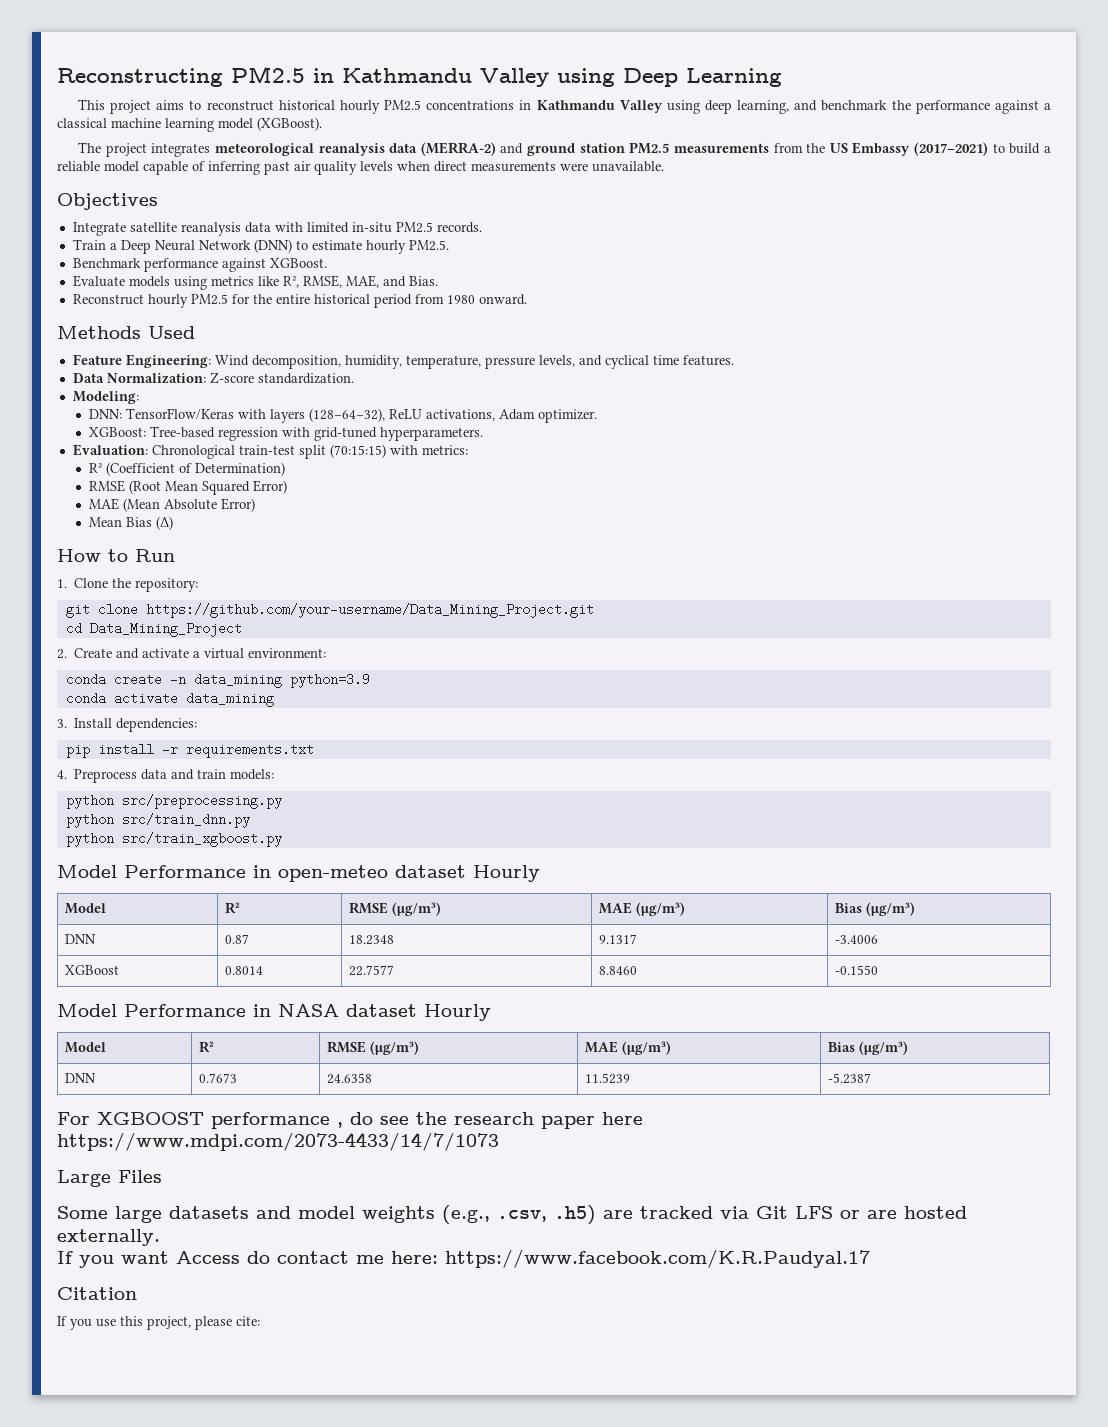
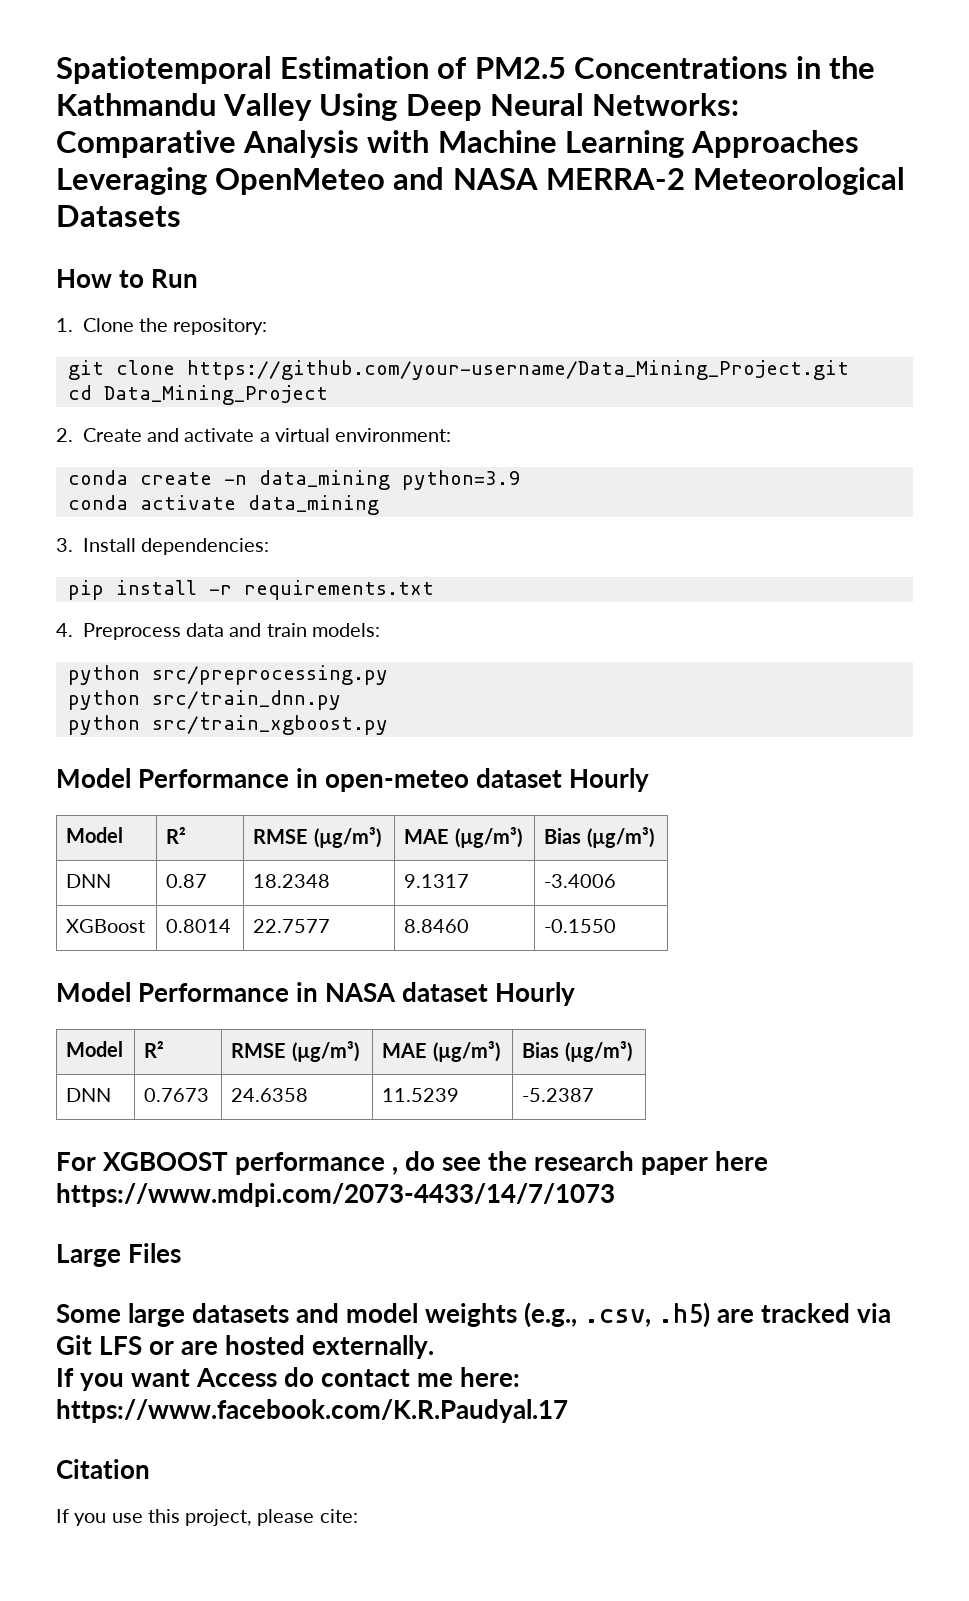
[57,66,782,87] [77,99,1051,114] [57,117,322,132] [77,142,1051,157] [57,161,664,175] [57,193,158,210] [72,222,482,236] [72,239,449,254] [72,258,327,272] [72,275,438,290] [72,294,527,308] [57,326,195,339] [72,354,734,369] [72,372,354,384] [72,391,139,404] [89,408,598,423] [89,426,484,441] [72,444,468,459] [89,462,286,476] [89,480,288,495] [89,498,256,512] [89,516,174,530] Reconstructing PM2.5 in Kathmandu Valley using Deep Learning // This project aims to reconstruct historical hourly PM2.5 concentrations in Kathmandu Valley using deep learning, and benchmark the performance against a classical machine learning model (XGBoost). // The project integrates meteorological reanalysis data (MERRA-2) and ground station PM2.5 measurements from the US Embassy (2017–2021) to build a reliable model capable of inferring past air quality levels when direct measurements were unavailable. // Objectives // Integrate satellite reanalysis data with limited in-situ PM2.5 records. // Train a Deep Neural Network (DNN) to estimate hourly PM2.5. // Benchmark performance against XGBoost. // Evaluate models using metrics like R², RMSE, MAE, and Bias. // Reconstruct hourly PM2.5 for the entire historical period from 1980 onward. // Methods Used // Feature Engineering: Wind decomposition, humidity, temperature, pressure levels, and cyclical time features. // Data Normalization: Z-score standardization. // Modeling: // DNN: TensorFlow/Keras with layers (128–64–32), ReLU activations, Adam optimizer. // XGBoost: Tree-based regression with grid-tuned hyperparameters. // Evaluation: Chronological train-test split (70:15:15) with metrics: // R² (Coefficient of Determination) // RMSE (Root Mean Squared Error) // MAE (Mean Absolute Error) // Mean Bias (Δ) -> [56,56,876,84] [56,93,740,121] [56,130,860,158] [56,167,906,195] [56,205,181,227] Spatiotemporal Estimation of PM2.5 Concentrations in the Kathmandu Valley Using Deep Neural Networks: Comparative Analysis with Machine Learning Approaches Leveraging OpenMeteo and NASA MERRA-2 Meteorological Datasets

